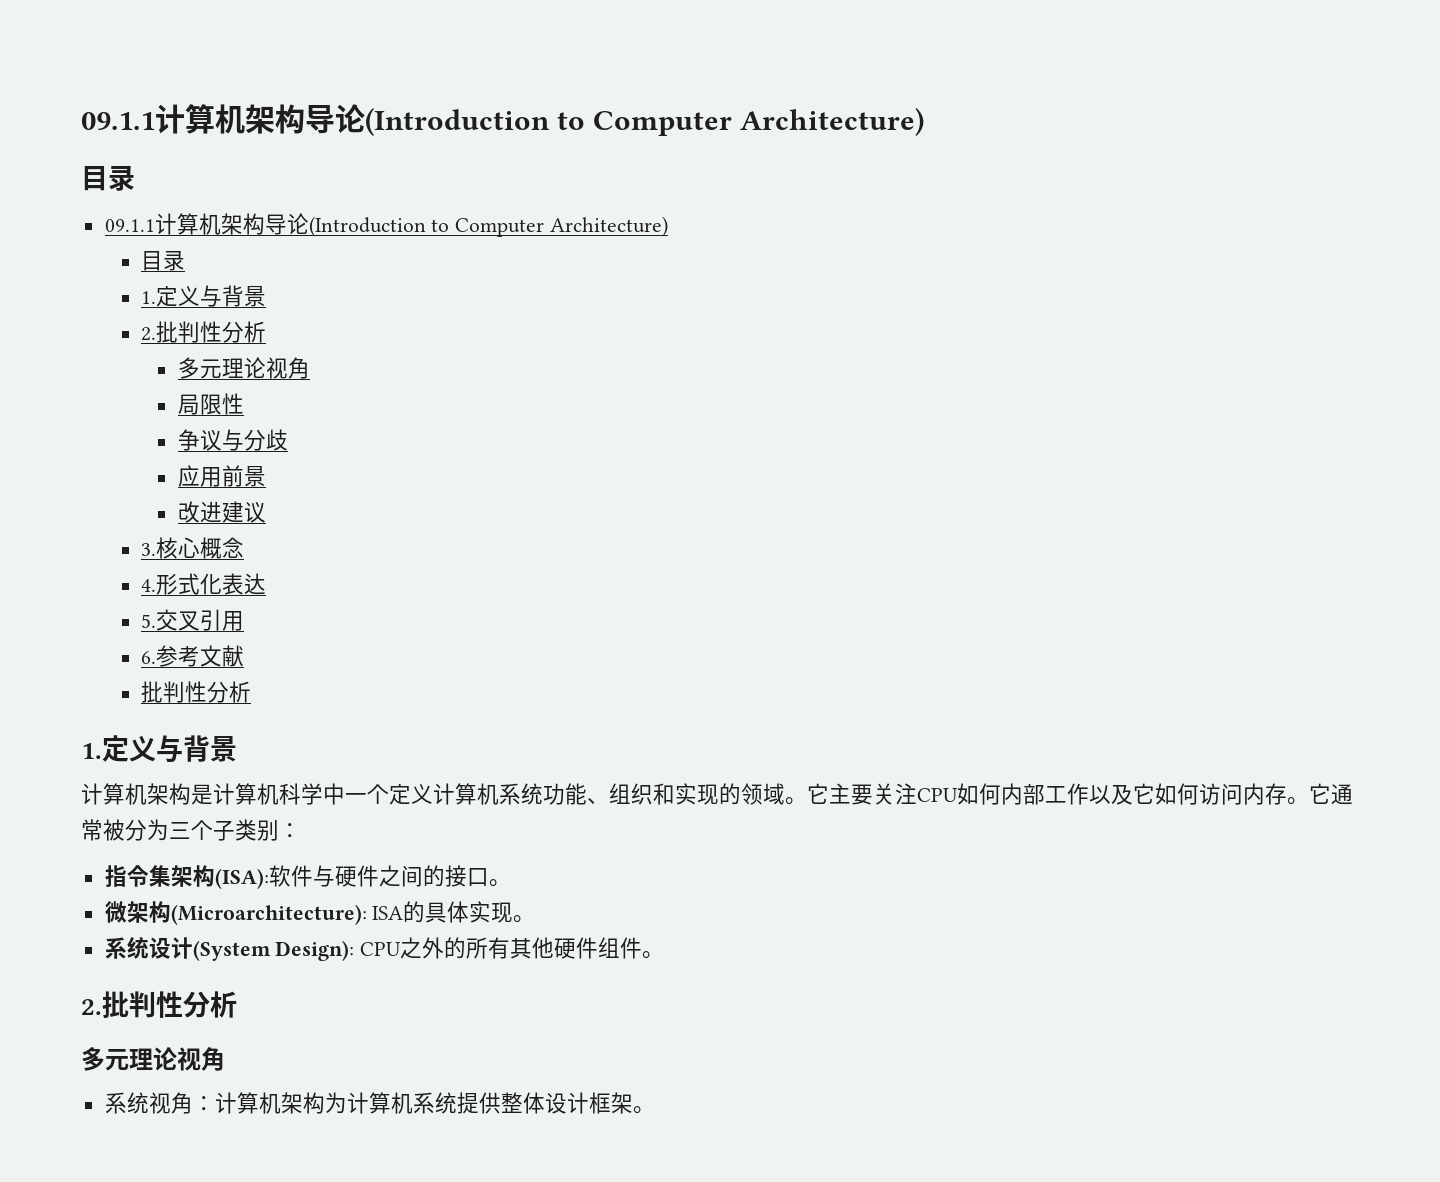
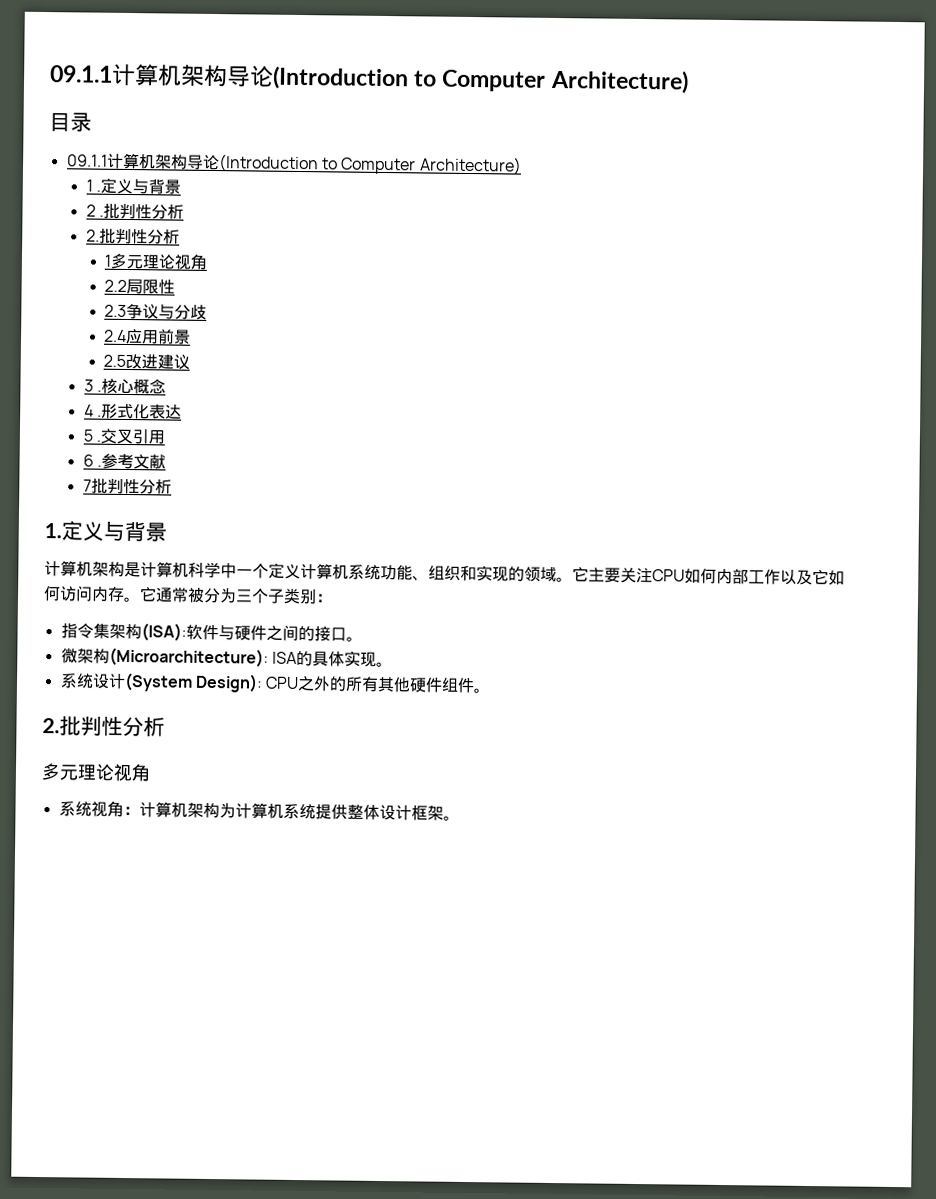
[141,250,186,271] [141,285,267,307] [141,321,267,343] [177,357,310,379] 目录 // 1.定义与背景 // 2.批判性分析 // 多元理论视角 // -> [85,177,181,195] [85,203,184,220] [85,228,180,245] [104,252,209,270] [104,279,128,292] 1 .定义与背景 // 2 .批判性分析 // 2.批判性分析 // 1多元理论视角 // 2.2
(244, 404) none -> [104,304,128,317] 2.3
(288, 440) none -> [103,329,128,342] 2.4
(266, 476) none -> [103,354,127,367] 2.5
[141,543,157,556] 3. -> [83,379,102,392] 3 .
[141,579,157,592] 4. -> [83,404,102,417] 4 .
[141,614,157,628] 5. -> [82,429,101,442] 5 .
[141,651,157,664] 6. -> [82,454,102,467] 6 .
(245, 656) none -> [82,479,92,492] 7

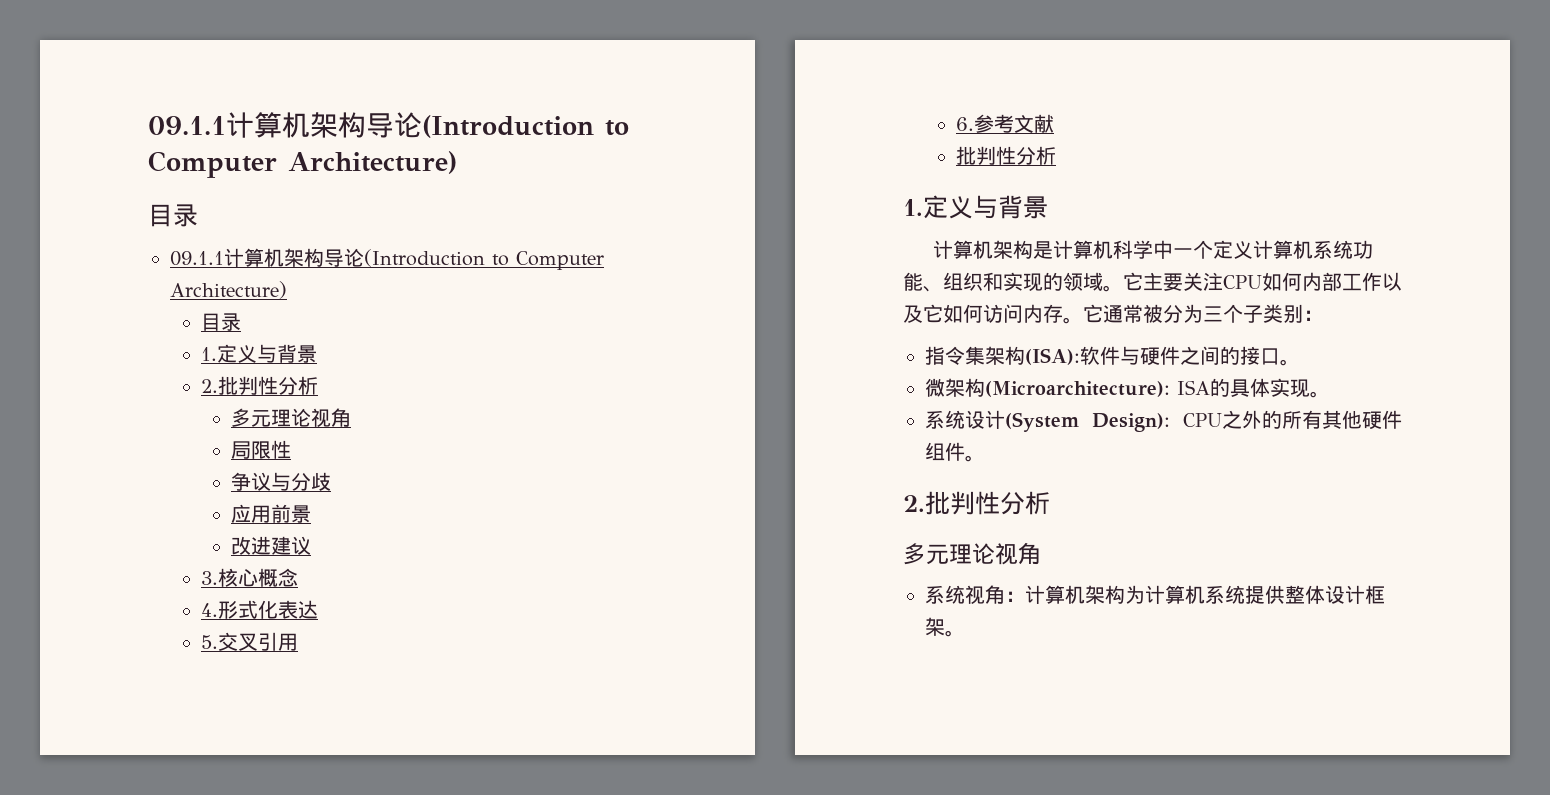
[85,177,181,195] [85,203,184,220] [85,228,180,245] [104,252,209,270] [104,279,128,292] 1 .定义与背景 // 2 .批判性分析 // 2.批判性分析 // 1多元理论视角 // 2.2 -> [200,313,241,331] [200,344,317,363] [200,376,318,395] [231,408,352,428] 目录 // 1.定义与背景 // 2.批判性分析 // 多元理论视角 //
[104,304,128,317] 2.3 -> (292, 449) none
[103,329,128,342] 2.4 -> (332, 481) none
[103,354,127,367] 2.5 -> (312, 514) none
[83,379,102,392] 3 . -> [200,571,218,585] 3.
[83,404,102,417] 4 . -> [200,603,218,617] 4.
[82,429,101,442] 5 . -> [200,635,218,649] 5.
[82,454,102,467] 6 . -> [955,117,974,131] 6.
[82,479,92,492] 7 -> (1054, 123) none

